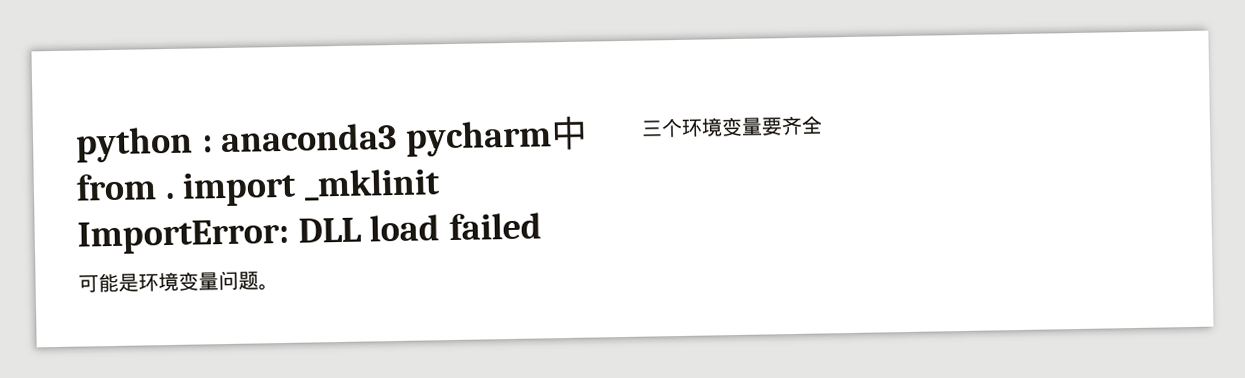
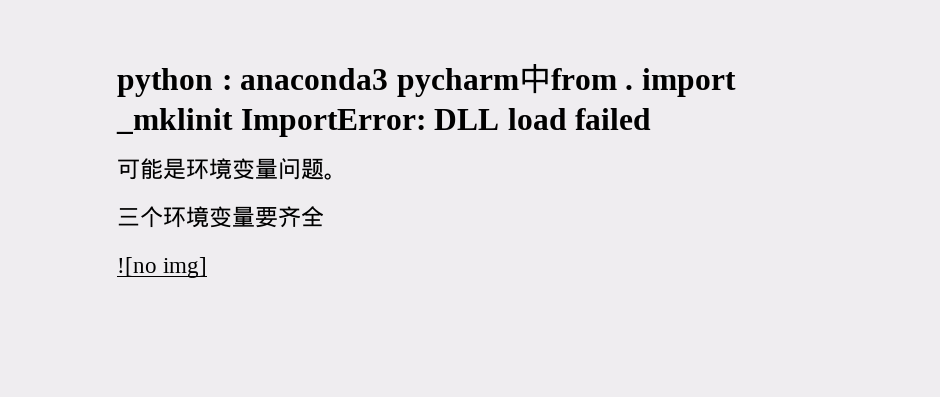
(823, 125) none -> [117,257,208,278] // ![no img]

